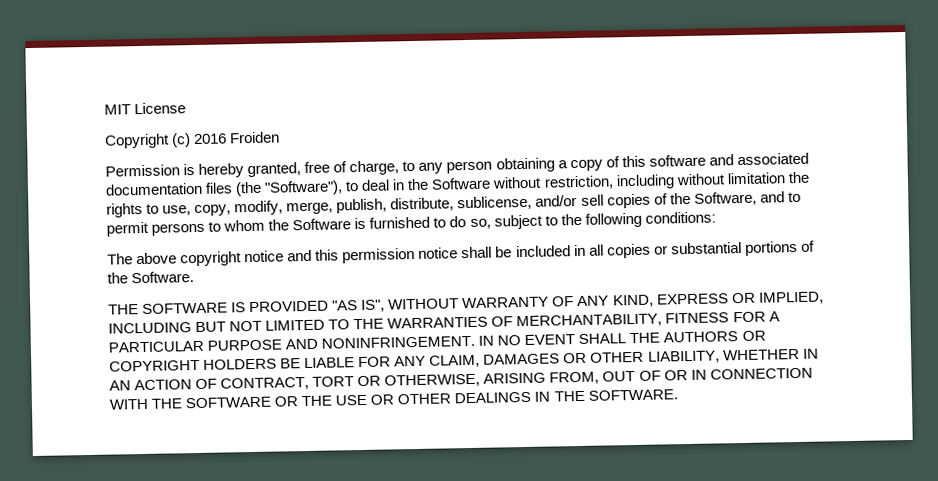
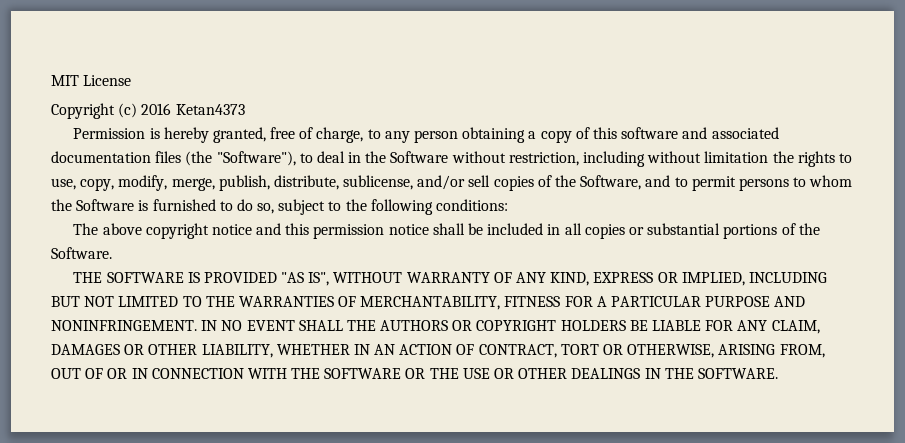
[229,131,281,144] Froiden -> [175,104,245,115] Ketan4373

